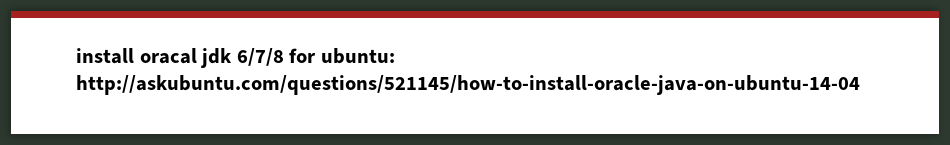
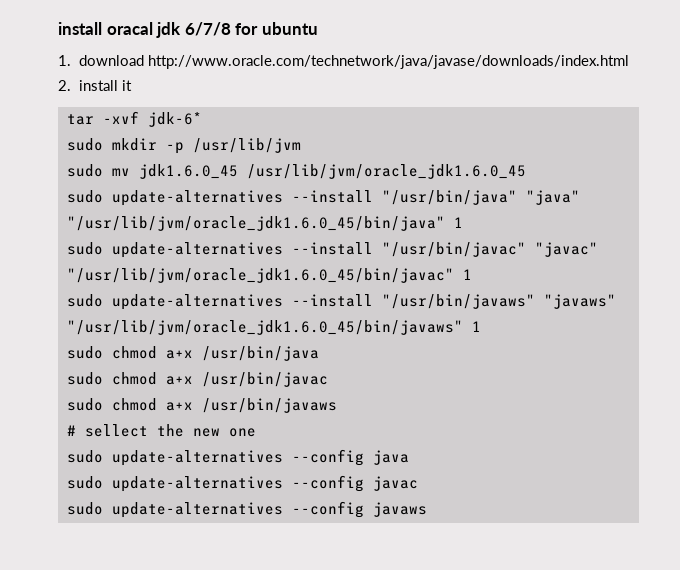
[320,48,395,64] [76,75,860,95] ubuntu: http://askubuntu.com/questions/521145/how-to-install-oracle-java-on-ubuntu-14-04 -> [261,22,318,35] [58,55,629,69] [58,80,132,91] [66,111,202,127] [66,138,301,154] [66,164,526,179] [66,190,580,206] [66,216,463,231] [66,242,598,258] [66,268,472,283] [66,294,616,310] [66,320,481,335] [66,346,319,361] [66,372,328,387] [66,398,337,413] [66,424,256,437] [66,449,409,466] [66,475,418,492] [66,501,427,518] ubuntu // 1. download http://www.oracle.com/technetwork/java/javase/downloads/index.html // 2. install it // tar -xvf jdk-6* // sudo mkdir -p /usr/lib/jvm // sudo mv jdk1.6.0_45 /usr/lib/jvm/oracle_jdk1.6.0_45 // sudo update-alternatives --install "/usr/bin/java" "java" "/usr/lib/jvm/oracle_jdk1.6.0_45/bin/java" 1 // sudo update-alternatives --install "/usr/bin/javac" "javac" "/usr/lib/jvm/oracle_jdk1.6.0_45/bin/javac" 1 // sudo update-alternatives --install "/usr/bin/javaws" "javaws" "/usr/lib/jvm/oracle_jdk1.6.0_45/bin/javaws" 1 // sudo chmod a+x /usr/bin/java // sudo chmod a+x /usr/bin/javac // sudo chmod a+x /usr/bin/javaws // # sellect the new one // sudo update-alternatives --config java // sudo update-alternatives --config javac // sudo update-alternatives --config javaws

